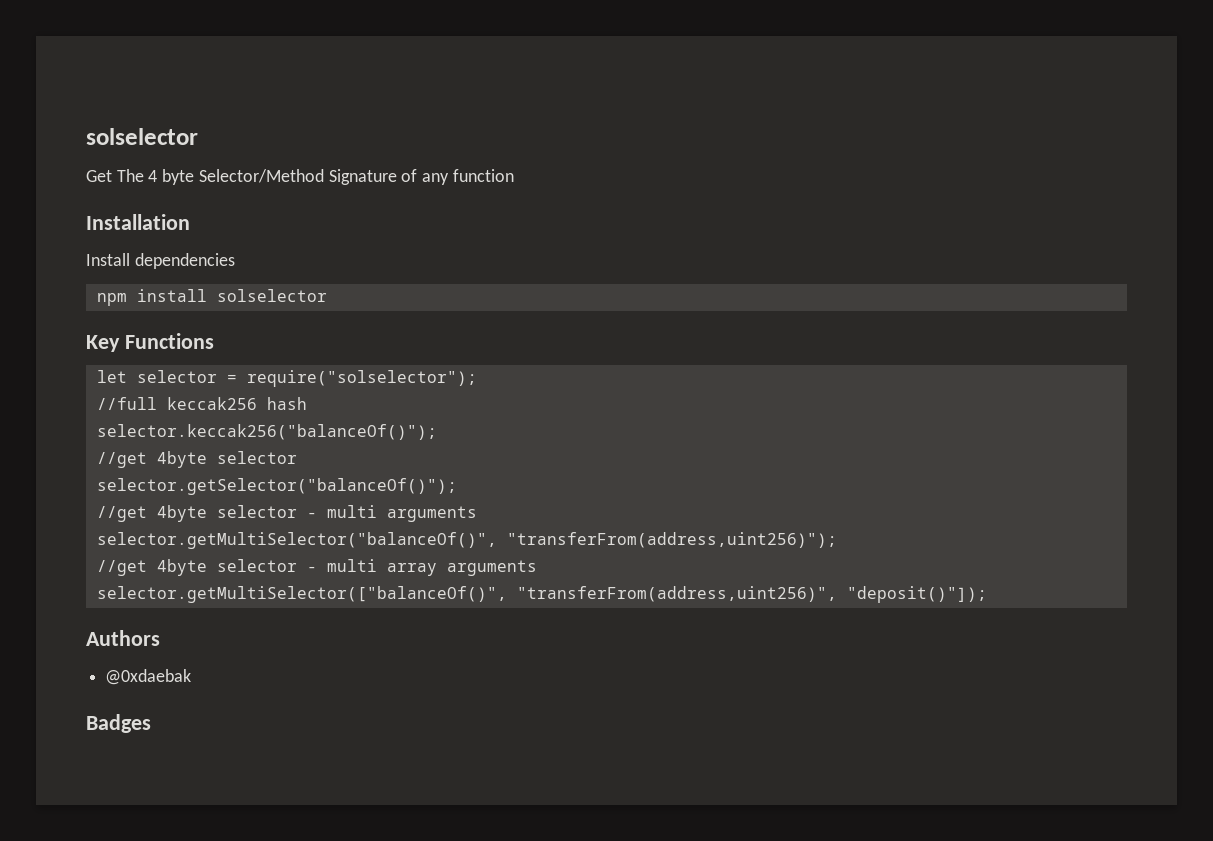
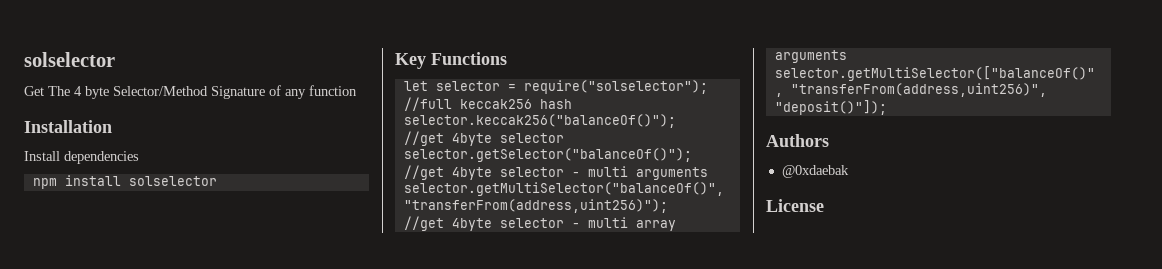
[86,714,151,733] Badges -> [766,199,824,212] License

